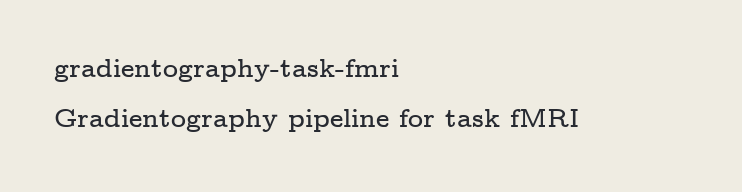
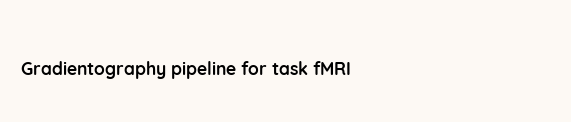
[54,59,399,82] gradientography-task-fmri // -> (21, 70) none

